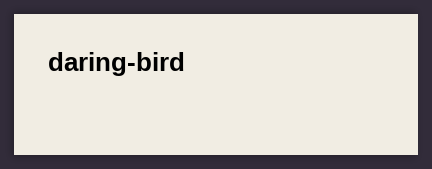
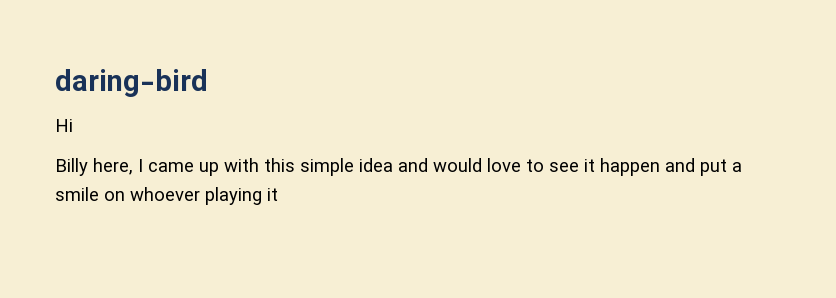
(185, 64) none -> [55,119,73,132] [55,158,742,176] [55,187,278,205] // Hi // Billy here, I came up with this simple idea and would love to see it happen and put a smile on whoever playing it

